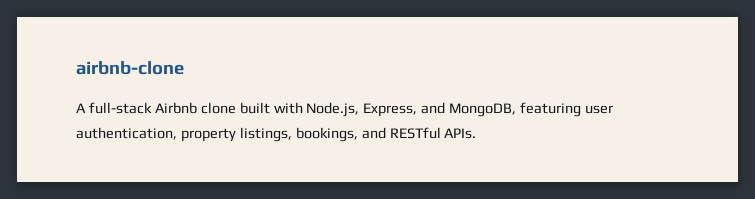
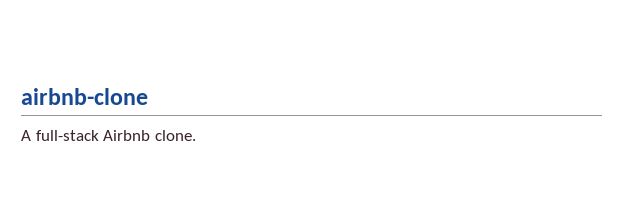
[200,102,614,117] [76,127,477,142] clone built with Node.js, Express, and MongoDB, featuring user authentication, property listings, bookings, and RESTful APIs. -> [154,130,196,141] clone.

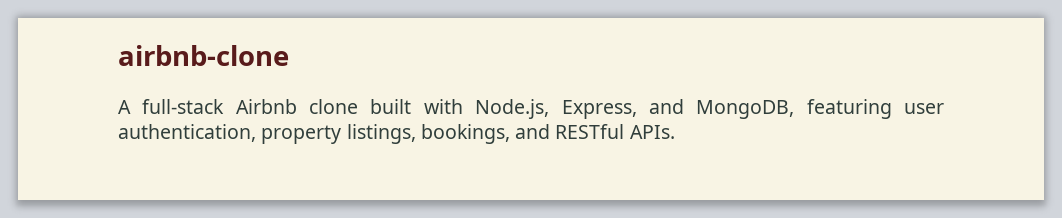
[154,130,196,141] clone. -> [309,99,945,119] [118,124,675,144] clone built with Node.js, Express, and MongoDB, featuring user authentication, property listings, bookings, and RESTful APIs.

